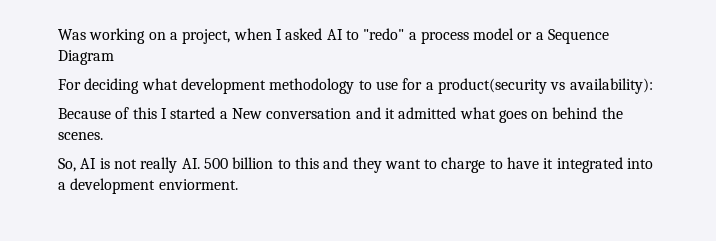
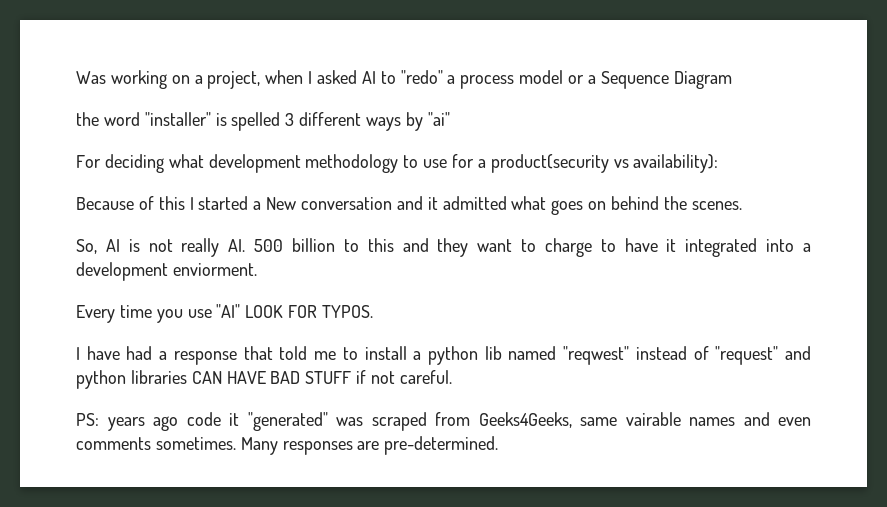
(114, 57) none -> [76,112,450,131] // the word "installer" is spelled 3 different ways by "ai"
(238, 184) none -> [76,304,374,323] [76,346,811,365] [76,370,452,389] [76,412,811,431] [76,436,499,455] // Every time you use "AI" LOOK FOR TYPOS. // I have had a response that told me to install a python lib named "reqwest" instead of "request" and python libraries CAN HAVE BAD STUFF if not careful. // PS: years ago code it "generated" was scraped from Geeks4Geeks, same vairable names and even comments sometimes. Many responses are pre-determined.

